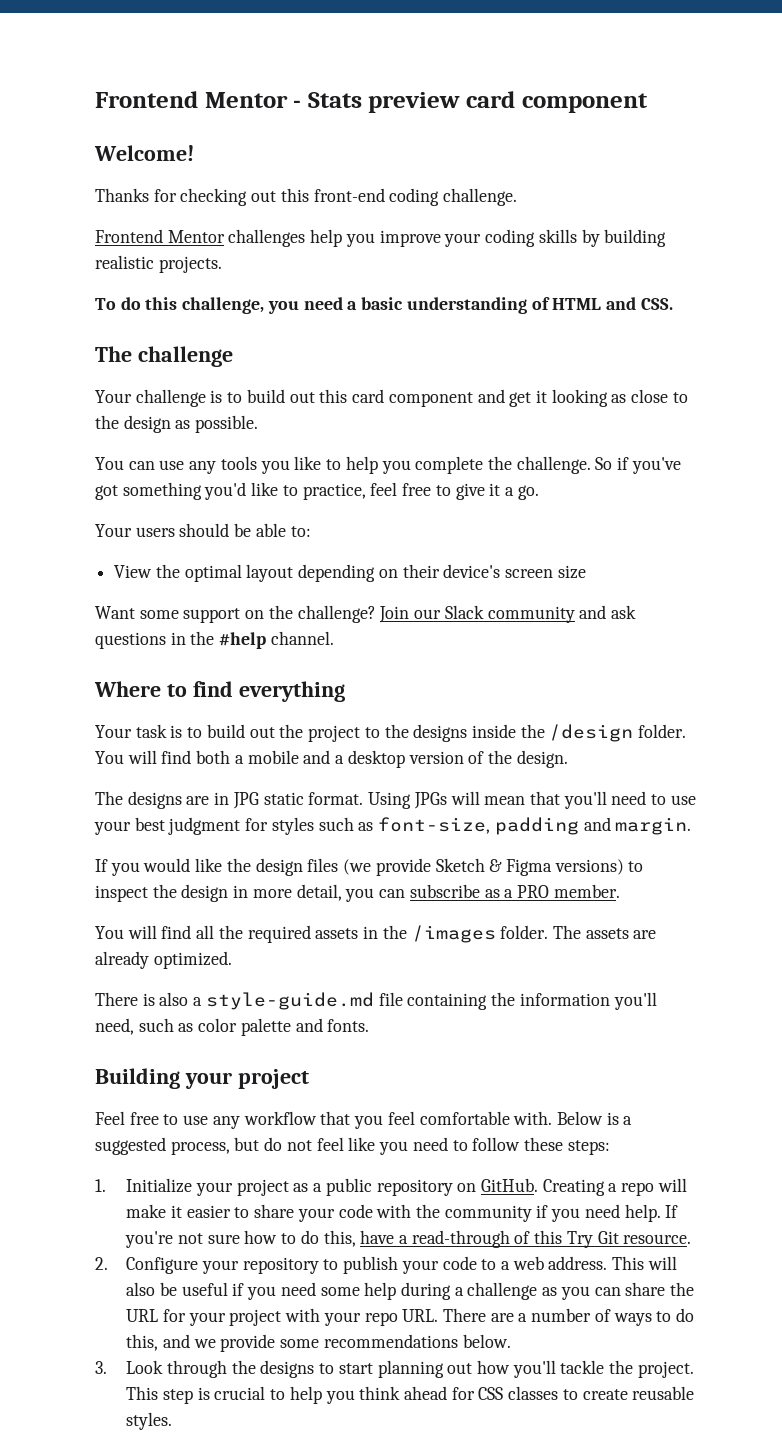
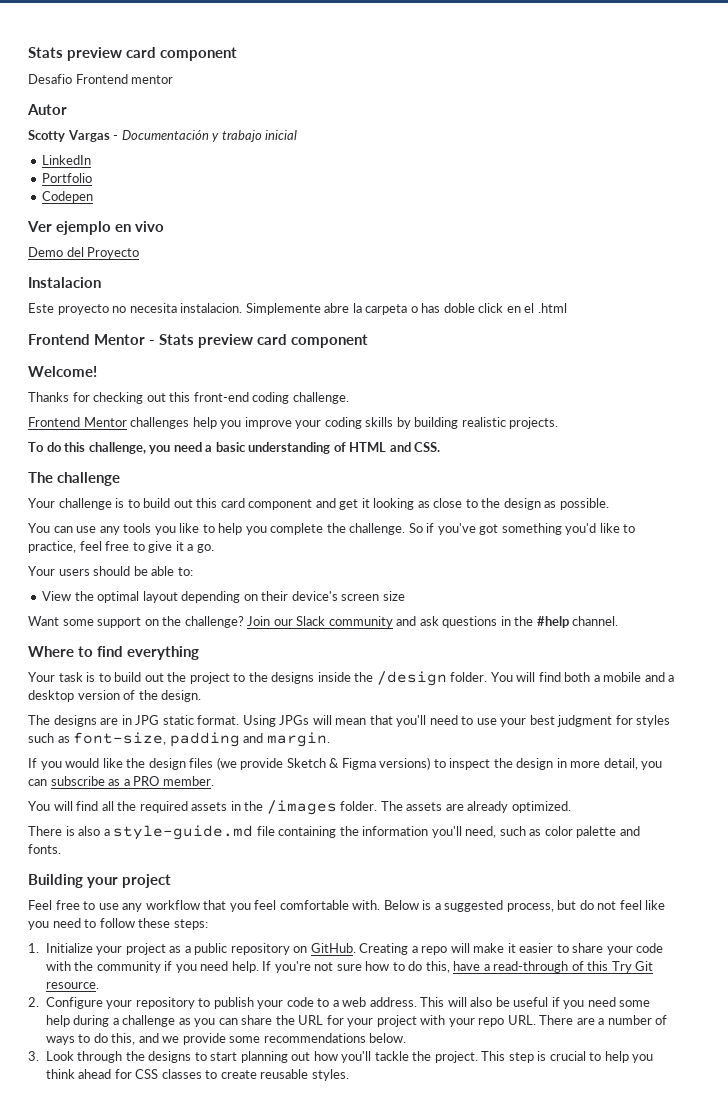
(95, 99) none -> [28,47,238,61] [28,74,174,84] [27,104,67,115] [28,130,298,142] [42,155,92,165] [42,173,93,183] [42,191,94,203] [27,221,164,235] [28,247,140,259] [28,277,101,288] [28,303,567,315] Stats preview card component // Desafio Frontend mentor // Autor // Scotty Vargas - Documentación y trabajo inicial // LinkedIn // Portfolio // Codepen // Ver ejemplo en vivo // Demo del Proyecto // Instalacion // Este proyecto no necesita instalacion. Simplemente abre la carpeta o has doble click en el .html //

